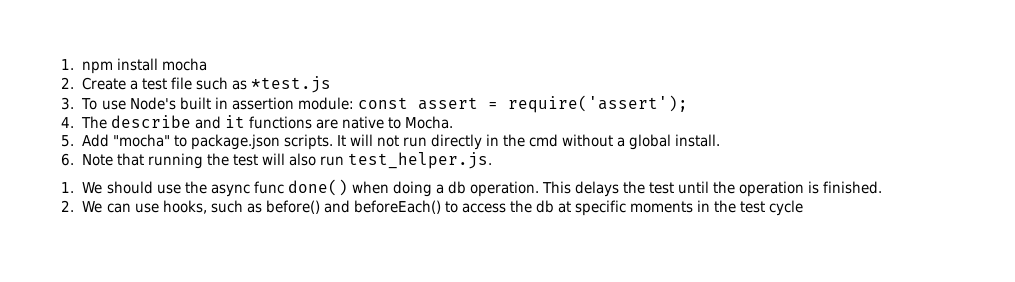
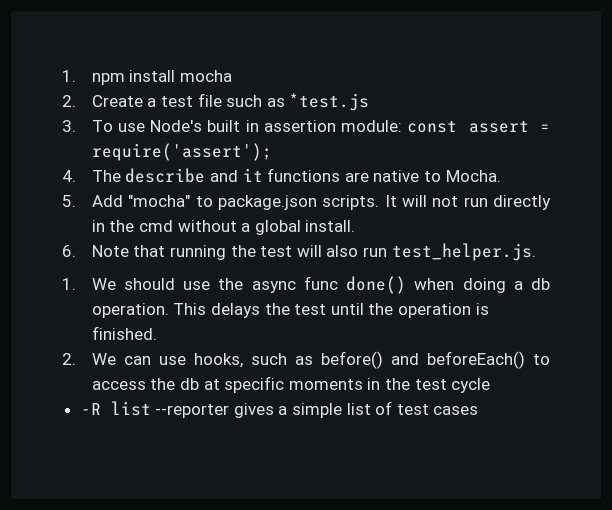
(804, 208) none -> [80,401,479,418] // -R list --reporter gives a simple list of test cases

